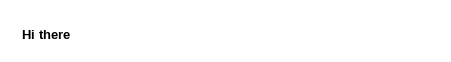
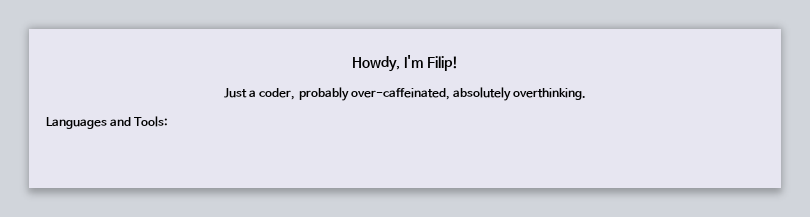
[22,30,70,39] Hi there -> [352,55,458,72] [223,87,587,101] [46,116,169,129] Howdy, I'm Filip! // Just a coder, probably over-caffeinated, absolutely overthinking. // Languages and Tools:

